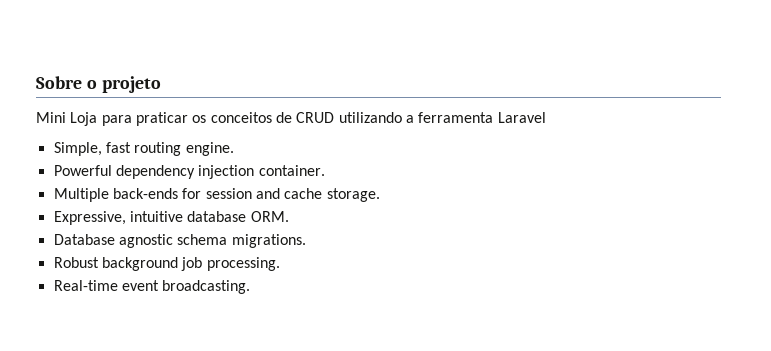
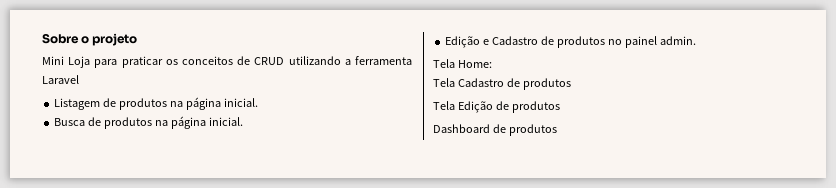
[53,142,234,156] [53,165,325,179] [53,188,380,202] [53,211,289,225] [53,234,306,248] [53,257,280,271] [53,280,251,294] Simple, fast routing engine. // Powerful dependency injection container. // Multiple back-ends for session and cache storage. // Expressive, intuitive database ORM. // Database agnostic schema migrations. // Robust background job processing. // Real-time event broadcasting. -> [54,97,258,110] [54,116,243,129] [445,36,696,48] [433,59,492,68] [433,78,571,90] [433,101,560,113] [433,124,557,136] Listagem de produtos na página inicial. // Busca de produtos na página inicial. // Edição e Cadastro de produtos no painel admin. // Tela Home: // Tela Cadastro de produtos // Tela Edição de produtos // Dashboard de produtos

